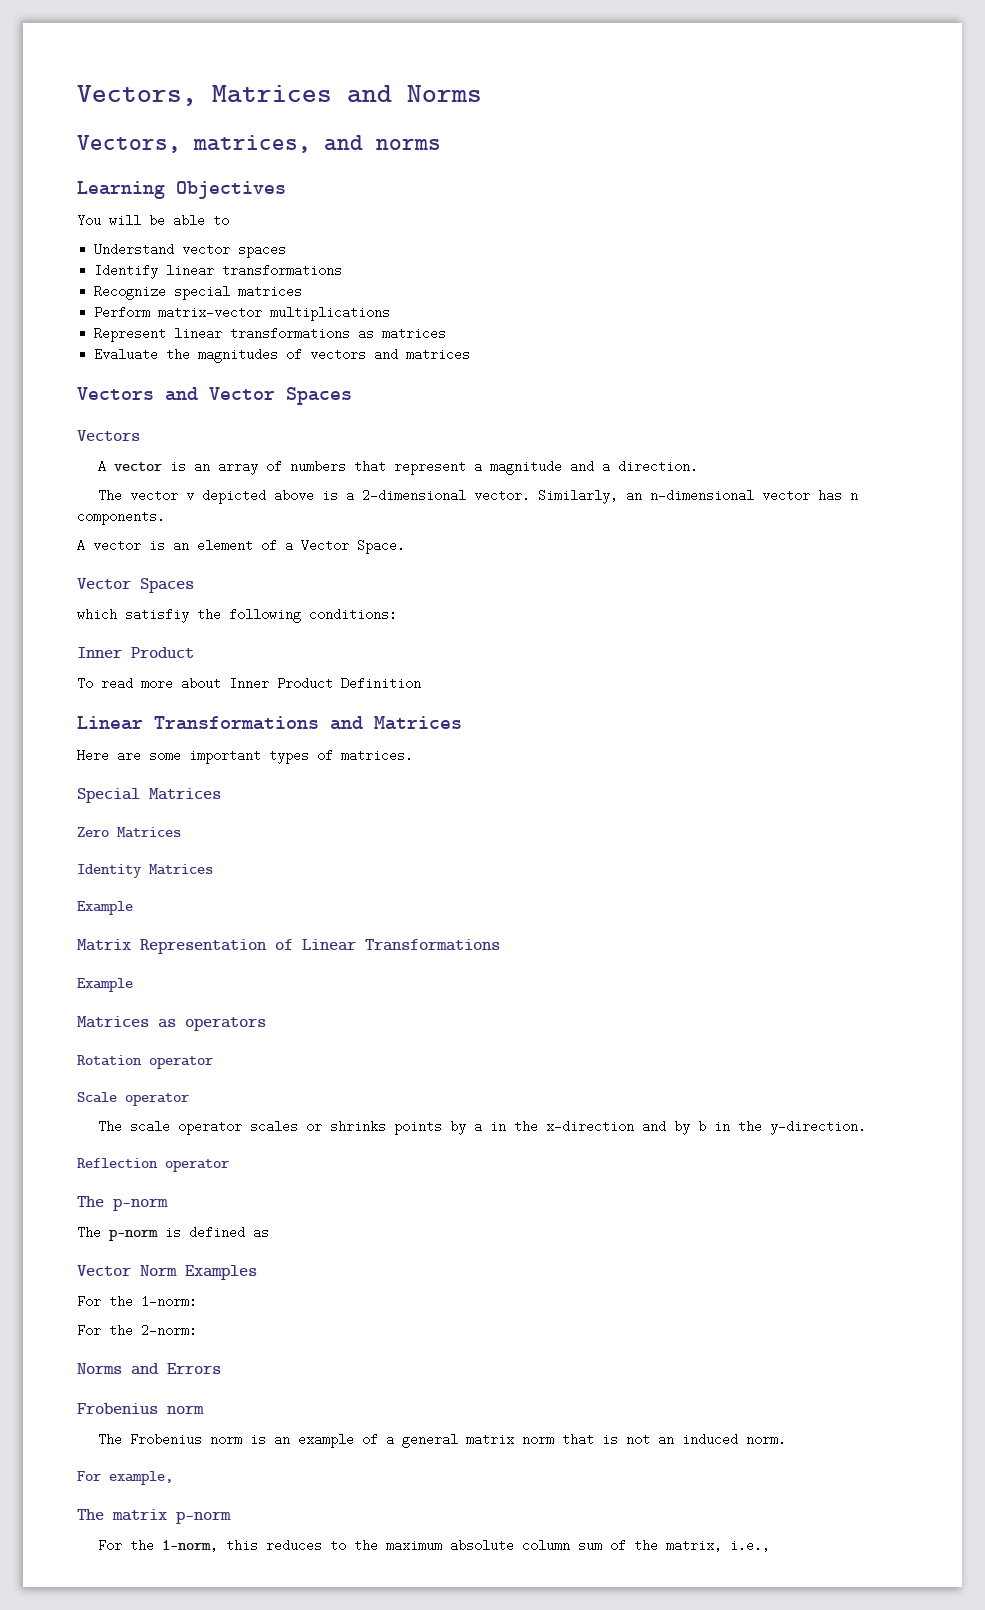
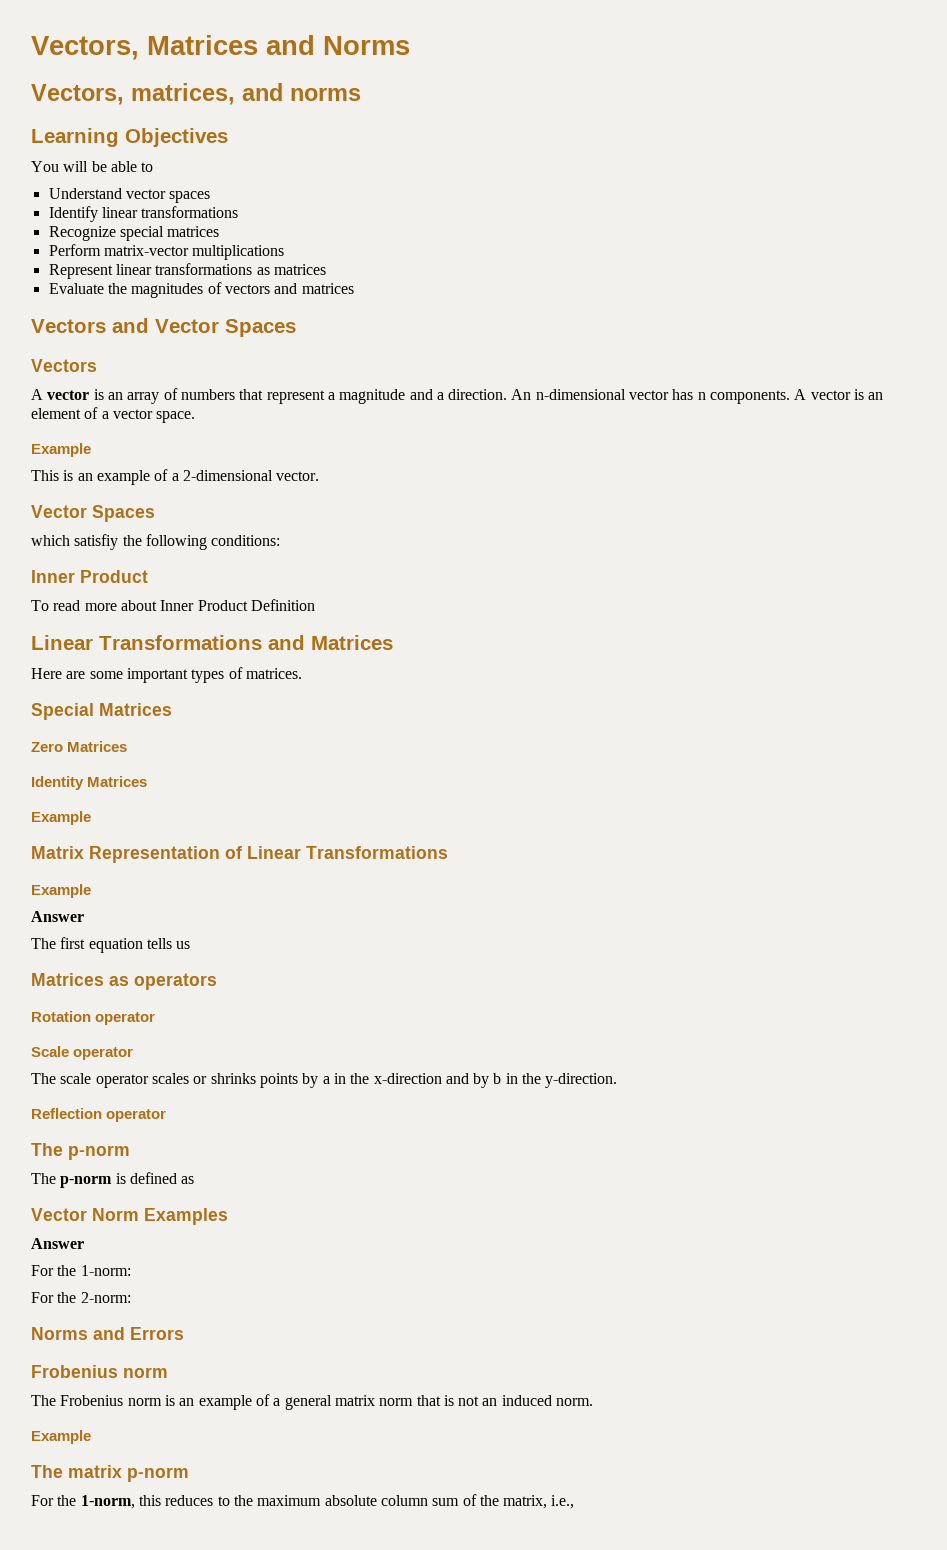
[97,489,642,504] // The vector v depicted above is a 2-dimensional vector. Similarly, an -> [511,389,532,400] An
(165, 517) // -> (791, 397) none
[301,539,405,554] Vector Space. -> [112,409,196,423] [31,443,91,457] [31,469,320,485] vector space. // Example // This is an example of a 2-dimensional vector.
(133, 985) none -> [31,911,84,922] [31,937,191,953] // Answer // The first equation tells us
(257, 1272) none -> [31,1238,84,1249] // Answer
[77,1471,173,1485] For example, -> [31,1430,91,1444] Example

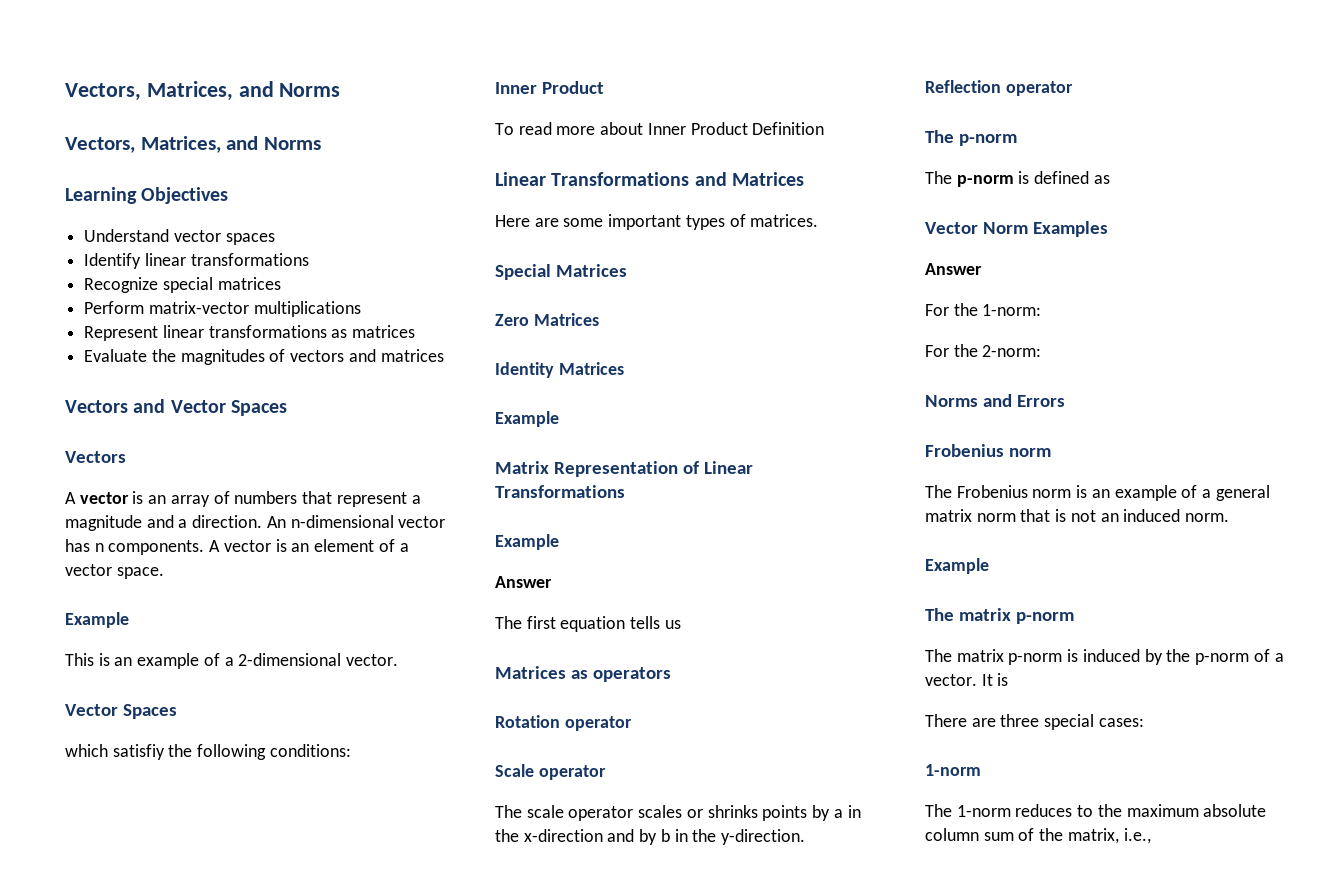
[31,35,258,60] Vectors, Matrices -> [65,81,233,101] Vectors, Matrices,
[131,83,361,105] matrices, and norms -> [140,136,321,153] Matrices, and Norms
[31,161,154,172] // You will be able to -> (229, 195) none
[31,1495,161,1509] For the 1-norm, this -> [925,649,1284,665] [925,673,1009,686] [925,714,1144,730] [925,764,981,776] [925,804,1011,817] The matrix p-norm is induced by the p-norm of a vector. It is // There are three special cases: // 1-norm // The 1-norm

